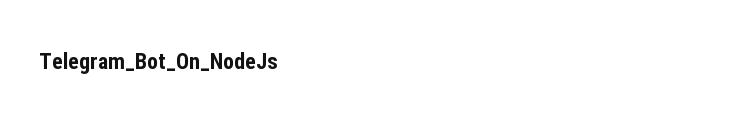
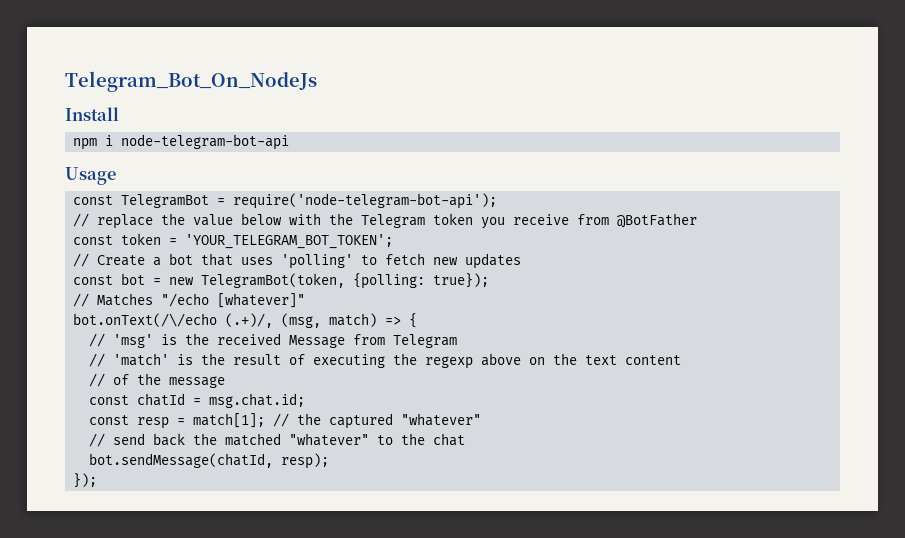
(278, 63) none -> [65,107,119,121] [72,134,289,150] [65,167,116,185] [72,193,497,209] [72,213,697,229] [72,233,393,249] [72,253,521,269] [72,273,489,289] [72,293,305,308] [72,313,417,328] [88,333,457,348] [88,353,681,369] [88,373,225,388] [88,393,305,408] [88,413,481,429] [88,433,465,447] [88,453,329,469] [72,473,97,488] // Install // npm i node-telegram-bot-api // Usage // const TelegramBot = require('node-telegram-bot-api'); // // replace the value below with the Telegram token you receive from @BotFather // const token = 'YOUR_TELEGRAM_BOT_TOKEN'; // // Create a bot that uses 'polling' to fetch new updates // const bot = new TelegramBot(token, {polling: true}); // // Matches "/echo [whatever]" // bot.onText(/\/echo (.+)/, (msg, match) => { // // 'msg' is the received Message from Telegram // // 'match' is the result of executing the regexp above on the text content // // of the message // const chatId = msg.chat.id; // const resp = match[1]; // the captured "whatever" // // send back the matched "whatever" to the chat // bot.sendMessage(chatId, resp); // });

